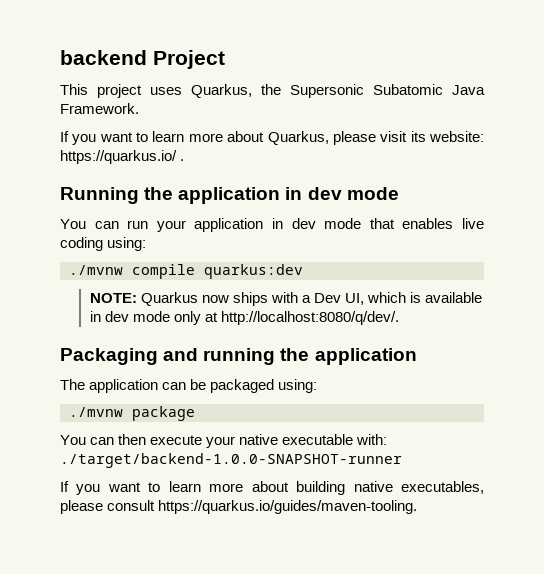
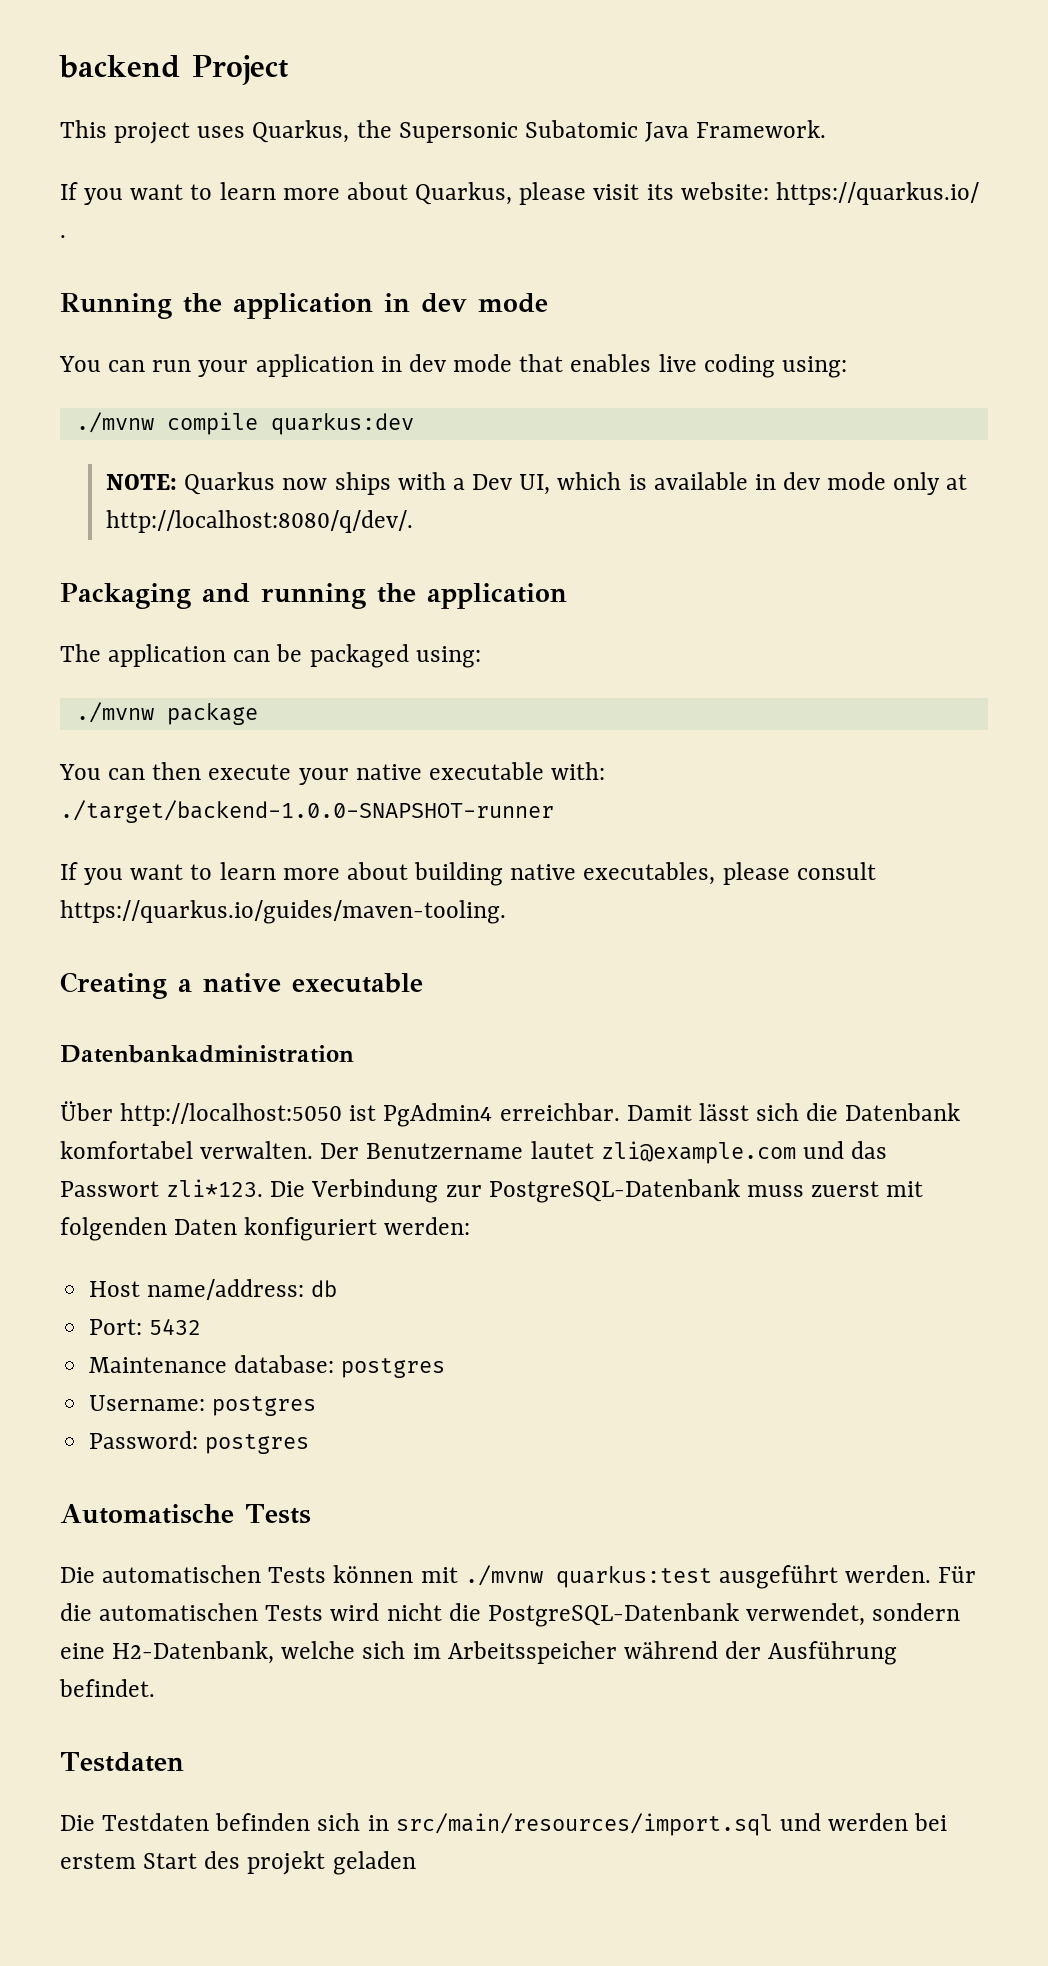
(418, 507) none -> [60,972,423,999] [60,1045,354,1063] [60,1101,961,1127] [60,1141,888,1164] [60,1179,924,1203] [60,1217,471,1241] [89,1279,338,1300] [89,1319,202,1335] [89,1355,446,1378] [89,1395,317,1416] [89,1431,310,1454] [60,1504,311,1524] [60,1565,977,1589] [60,1603,961,1627] [60,1641,898,1665] [59,1679,155,1697] [60,1752,184,1772] [60,1813,948,1836] [60,1851,416,1875] // Creating a native executable // Datenbankadministration // Über http://localhost:5050 ist PgAdmin4 erreichbar. Damit lässt sich die Datenbank komfortabel verwalten. Der Benutzername lautet zli@example.com und das Passwort zli*123. Die Verbindung zur PostgreSQL-Datenbank muss zuerst mit folgenden Daten konfiguriert werden: // Host name/address: db // Port: 5432 // Maintenance database: postgres // Username: postgres // Password: postgres // Automatische Tests // Die automatischen Tests können mit ./mvnw quarkus:test ausgeführt werden. Für die automatischen Tests wird nicht die PostgreSQL-Datenbank verwendet, sondern eine H2-Datenbank, welche sich im Arbeitsspeicher während der Ausführung befindet. // Testdaten // Die Testdaten befinden sich in src/main/resources/import.sql und werden bei erstem Start des projekt geladen

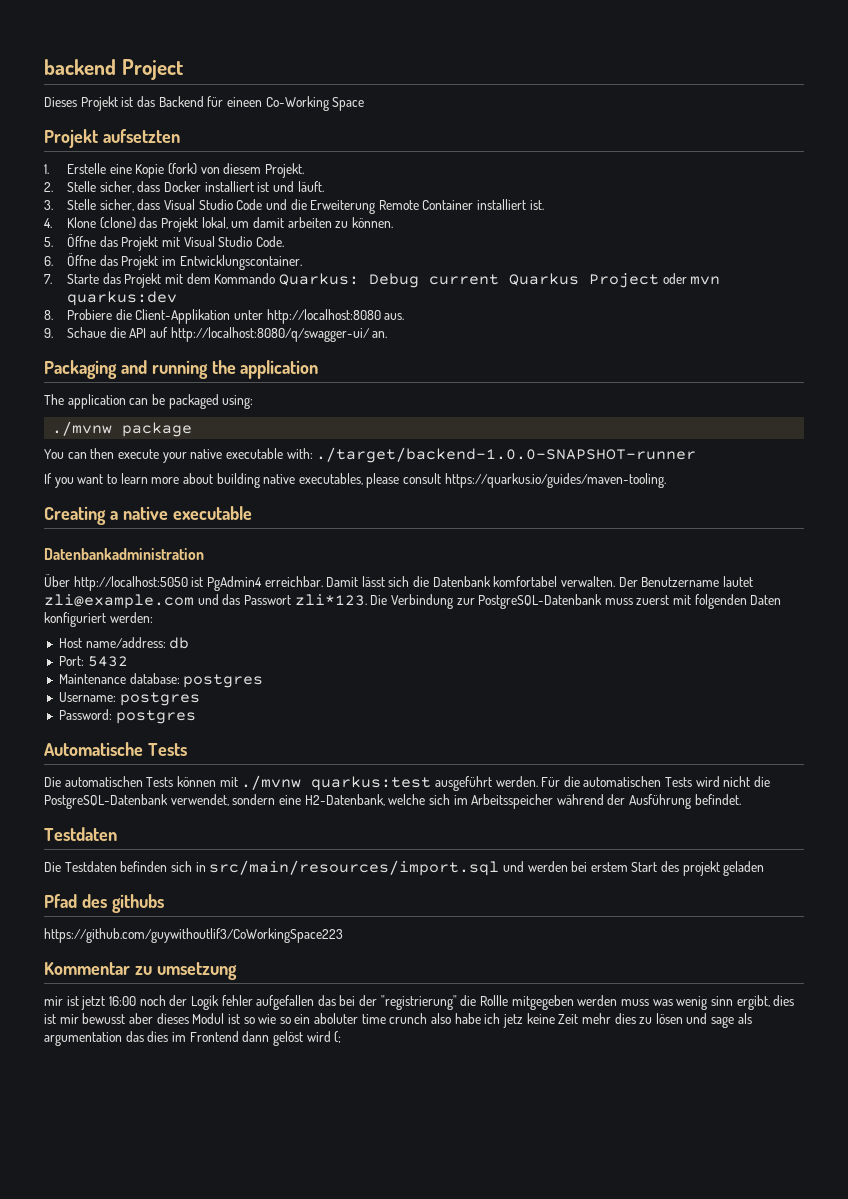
[60,120,827,144] [60,182,979,205] [60,235,66,238] [60,293,548,319] [59,354,847,378] [75,412,414,435] [106,472,968,495] [106,510,414,533] This project uses Quarkus, the Supersonic Subatomic Java Framework. // If you want to learn more about Quarkus, please visit its website: https://quarkus.io/ . // Running the application in dev mode // You can run your application in dev mode that enables live coding using: // ./mvnw compile quarkus:dev // NOTE: Quarkus now ships with a Dev UI, which is available in dev mode only at http://localhost:8080/q/dev/. -> [44,96,365,111] [44,129,180,148] [44,163,304,178] [44,181,324,193] [44,199,544,214] [44,217,393,232] [44,234,284,251] [44,253,302,270] [44,273,721,288] [67,291,178,306] [44,309,405,324] [44,327,388,342] Dieses Projekt ist das Backend für eineen Co-Working Space // Projekt aufsetzten // 1. Erstelle eine Kopie (fork) von diesem Projekt. // 2. Stelle sicher, dass Docker installiert ist und läuft. // 3. Stelle sicher, dass Visual Studio Code und die Erweiterung Remote Container installiert ist. // 4. Klone (clone) das Projekt lokal, um damit arbeiten zu können. // 5. Öffne das Projekt mit Visual Studio Code. // 6. Öffne das Projekt im Entwicklungscontainer. // 7. Starte das Projekt mit dem Kommando Quarkus: Debug current Quarkus Project oder mvn quarkus:dev // 8. Probiere die Client-Applikation unter http://localhost:8080 aus. // 9. Schaue die API auf http://localhost:8080/q/swagger-ui/ an.
(416, 1863) none -> [44,894,164,913] [44,928,343,943] [44,962,237,980] [44,995,795,1010] [44,1013,752,1028] [44,1031,342,1046] // Pfad des githubs // https://github.com/guywithoutlif3/CoWorkingSpace223 // Kommentar zu umsetzung // mir ist jetzt 16:00 noch der Logik fehler aufgefallen das bei der "registrierung" die Rollle mitgegeben werden muss was wenig sinn ergibt, dies ist mir bewusst aber dieses Modul ist so wie so ein aboluter time crunch also habe ich jetz keine Zeit mehr dies zu lösen und sage als argumentation das dies im Frontend dann gelöst wird (;

